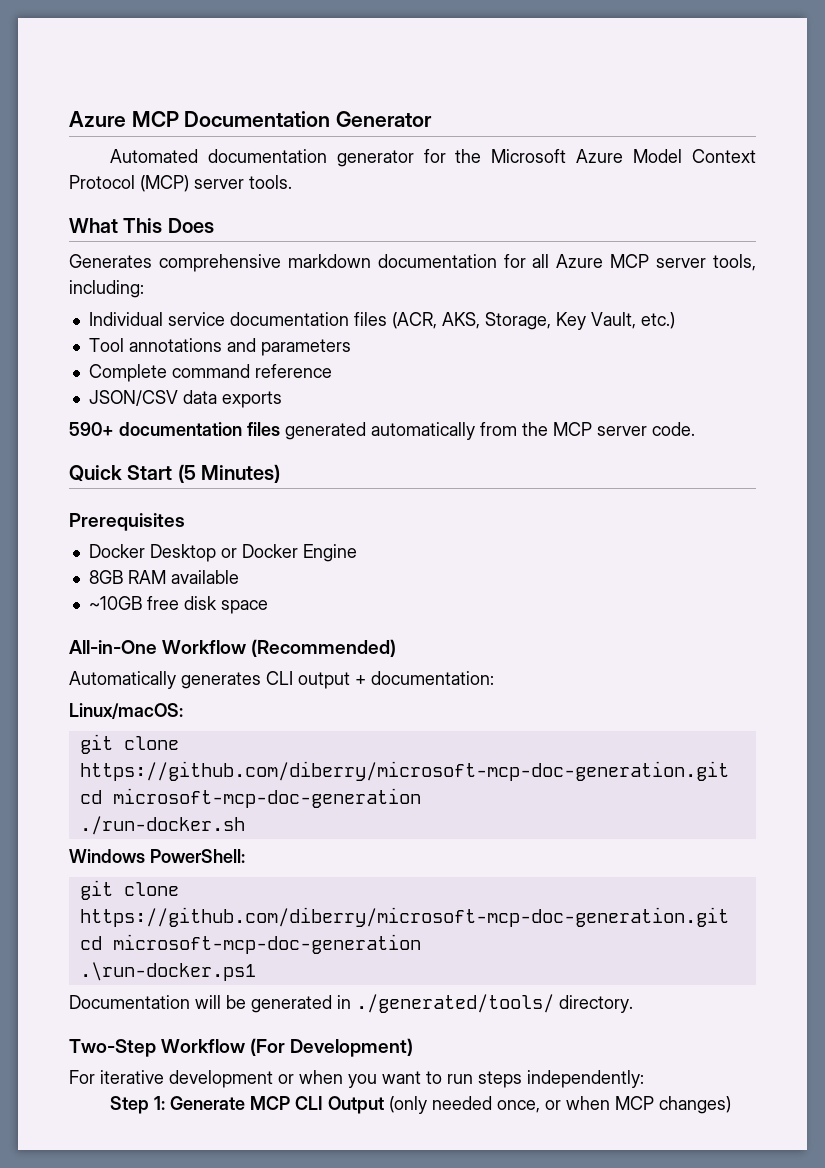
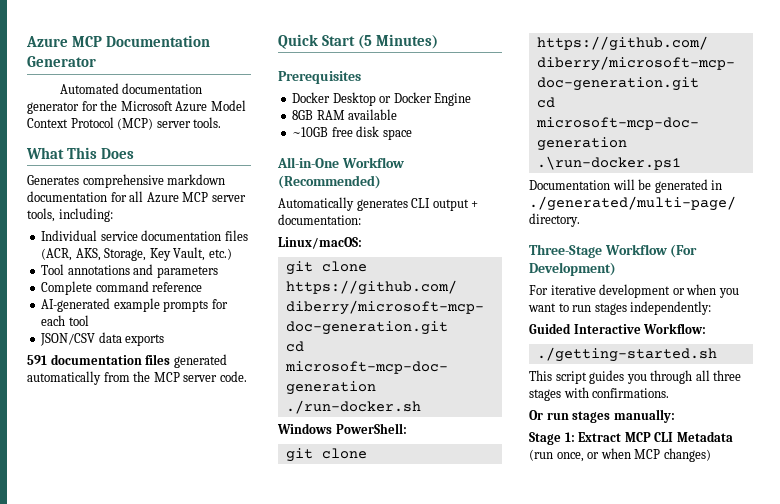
(332, 371) none -> [41,298,228,312] [41,315,89,326] // AI-generated example prompts for each tool
[69,422,114,436] 590+ -> [27,355,47,365] 591
[356,994,554,1013] ./generated/tools/ -> [529,196,736,211] ./generated/multi-page/
[69,1039,156,1057] Two-Step -> [529,244,602,258] Three-Stage
[478,1071,522,1088] steps -> [594,303,627,315] stages
[109,1096,492,1114] Step 1: Generate MCP CLI Output (only needed -> [529,323,707,334] [536,347,717,362] [529,370,742,384] [529,387,670,401] [529,409,675,423] [529,431,733,445] [529,449,553,461] Guided Interactive Workflow: // ./getting-started.sh // This script guides you through all three stages with confirmations. // Or run stages manually: // Stage 1: Extract MCP CLI Metadata (run

